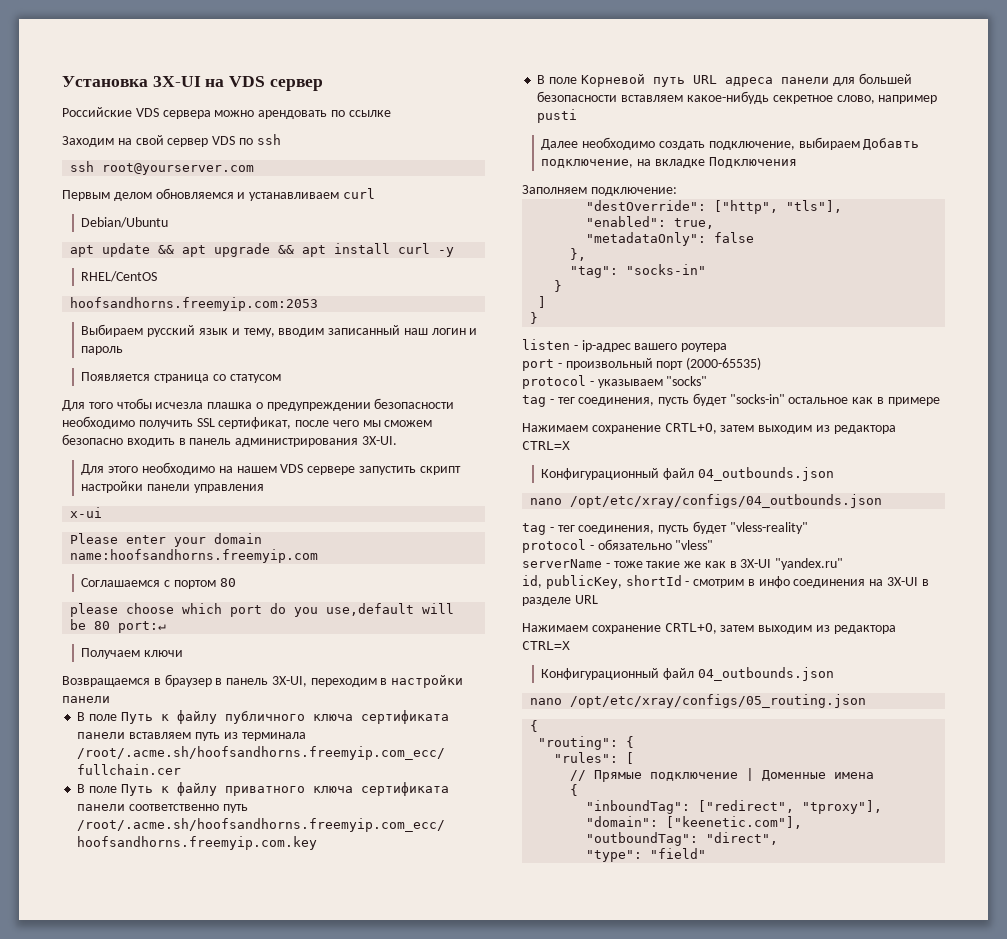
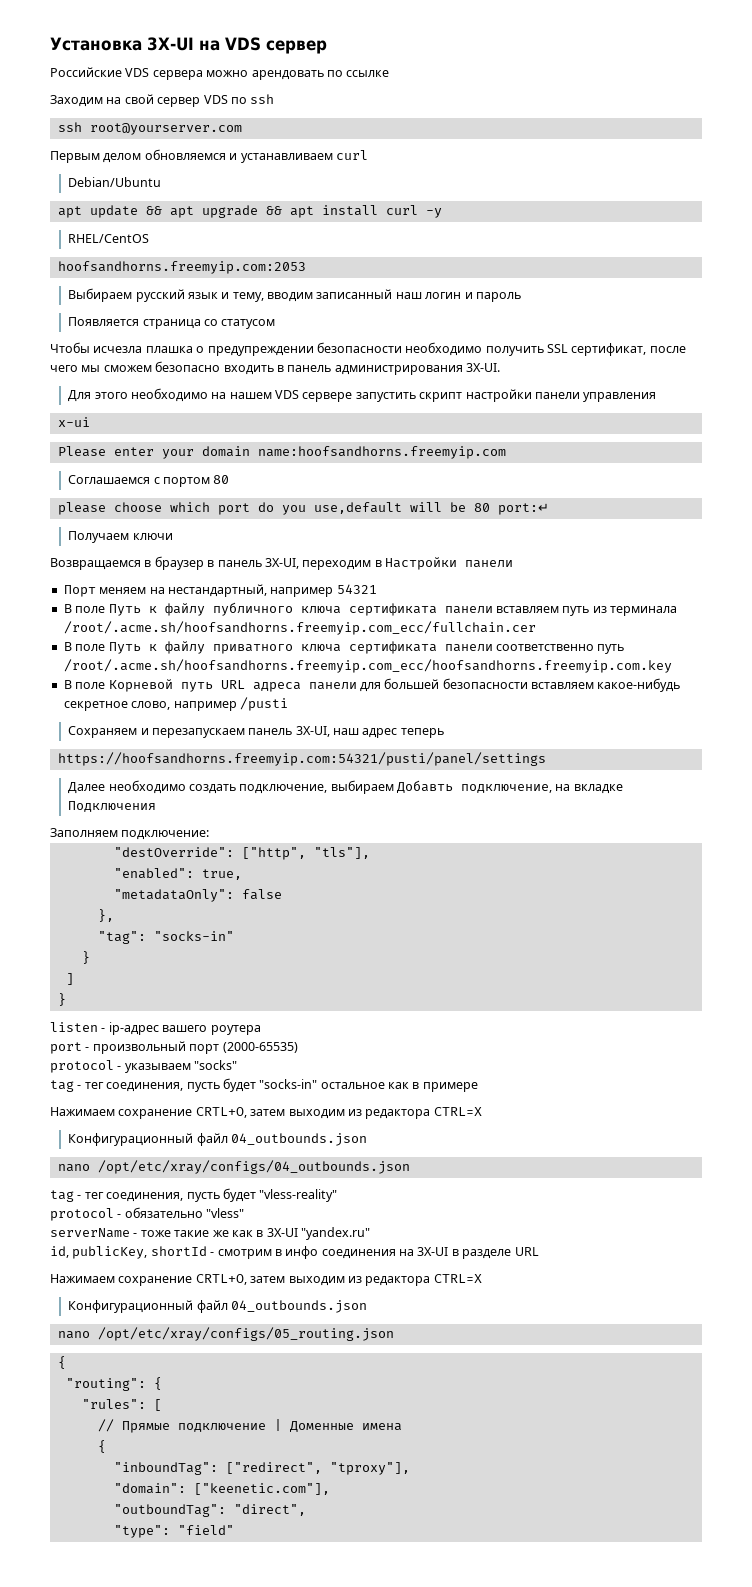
[62,398,152,411] Для того чтобы -> [50,342,90,353] Чтобы
[391,675,464,688] [62,696,110,703] настройки панели -> [385,557,513,570] [63,584,377,597] Настройки панели // Порт меняем на нестандартный, например 54321
[537,109,578,123] pusti -> [239,697,288,711] [68,726,444,738] [57,752,546,766] /pusti // Сохраняем и перезапускаем панель 3X-UI, наш адрес теперь // https://hoofsandhorns.freemyip.com:54321/pusti/panel/settings

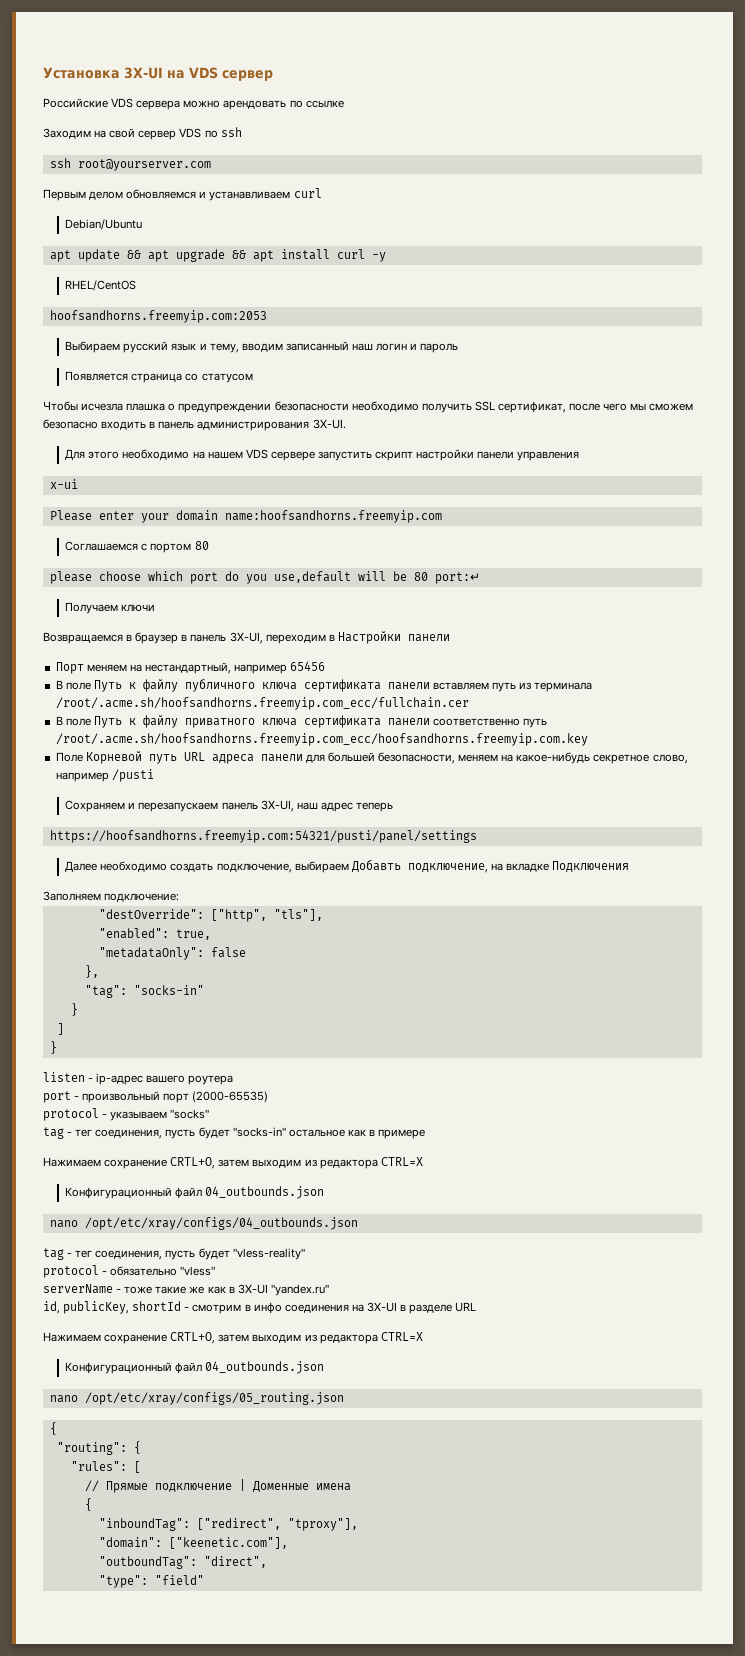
[336,584,377,594] 54321 -> [290,661,326,671] 65456
[63,680,106,689] В поле -> [55,752,83,762] Поле
[442,678,594,689] безопасности вставляем -> [378,752,514,764] безопасности, меняем на

